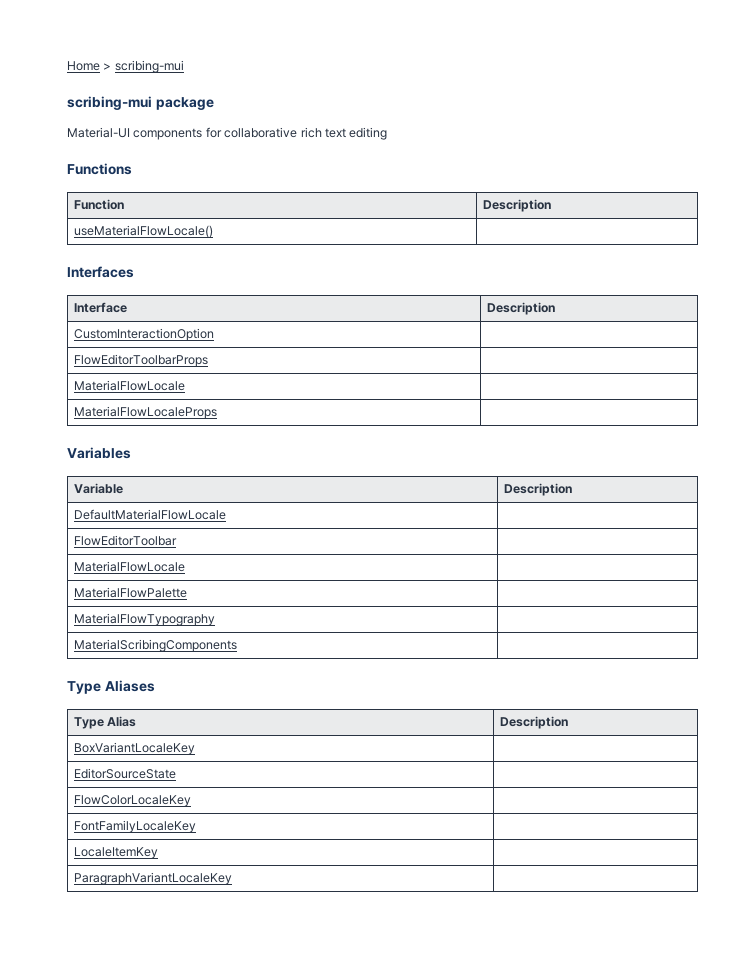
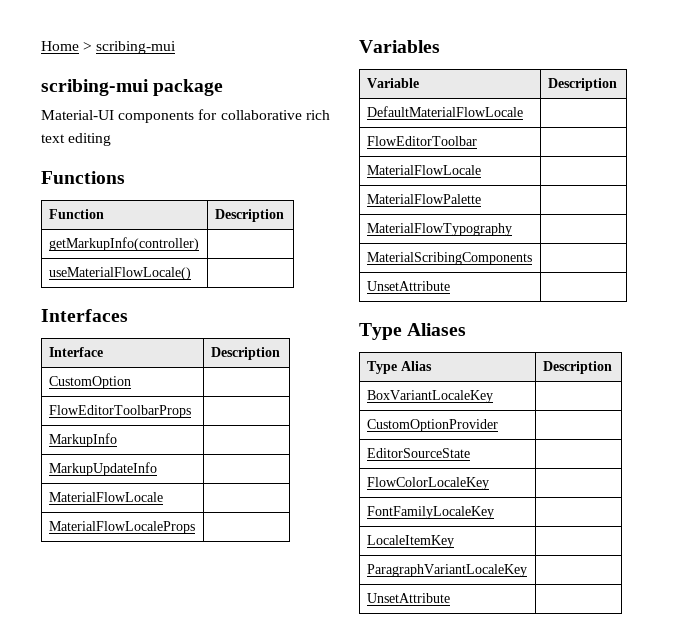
(551, 205) none -> [48,237,199,251] // getMarkupInfo(controller) |
[73,328,214,341] CustomInteractionOption -> [48,376,131,389] CustomOption
(208, 360) none -> [48,433,117,447] [48,462,157,476] // MarkupInfo | // MarkupUpdateInfo |
(237, 645) none -> [366,281,450,291] // UnsetAttribute |
(195, 748) none -> [366,419,498,432] // CustomOptionProvider |
(232, 878) none -> [366,593,450,603] // UnsetAttribute |

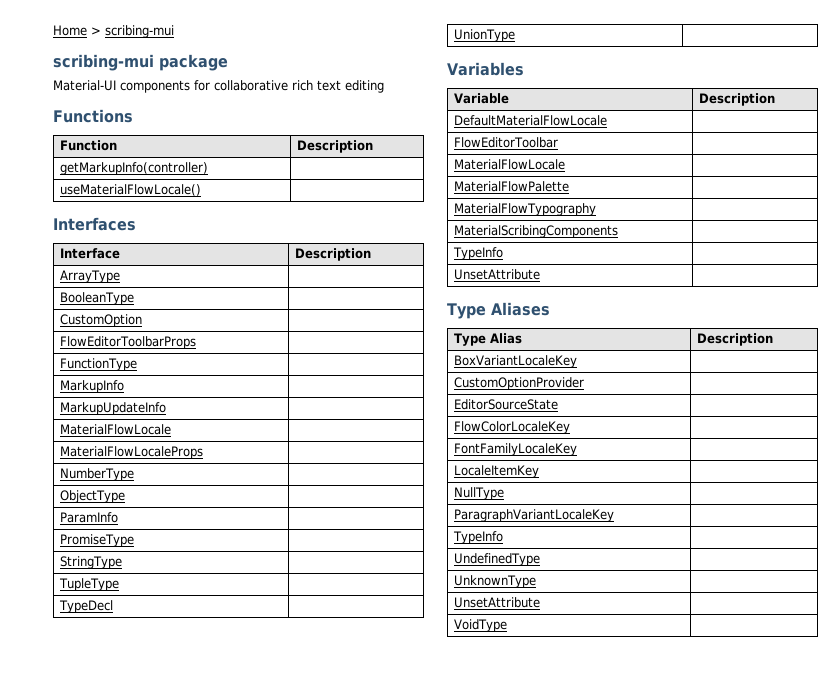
(280, 353) none -> [59,270,120,283] [59,292,134,305] // ArrayType | // BooleanType |
(191, 411) none -> [59,358,137,371] // FunctionType |
(195, 527) none -> [59,468,134,481] [59,490,125,503] [59,512,118,523] [59,534,134,547] [59,556,122,569] [58,578,119,591] [58,600,113,613] [453,29,515,42] // NumberType | // ObjectType | // ParamInfo | // PromiseType | // StringType | // TupleType | // TypeDecl | // UnionType |
(532, 258) none -> [452,247,503,260] // TypeInfo |
(454, 541) none -> [453,487,504,500] // NullType |
[366,593,450,603] // UnsetAttribute | -> [452,531,503,544] [453,553,540,566] [453,575,536,588] [453,597,540,608] [453,619,507,632] // TypeInfo | // UndefinedType | // UnknownType | // UnsetAttribute | // VoidType |

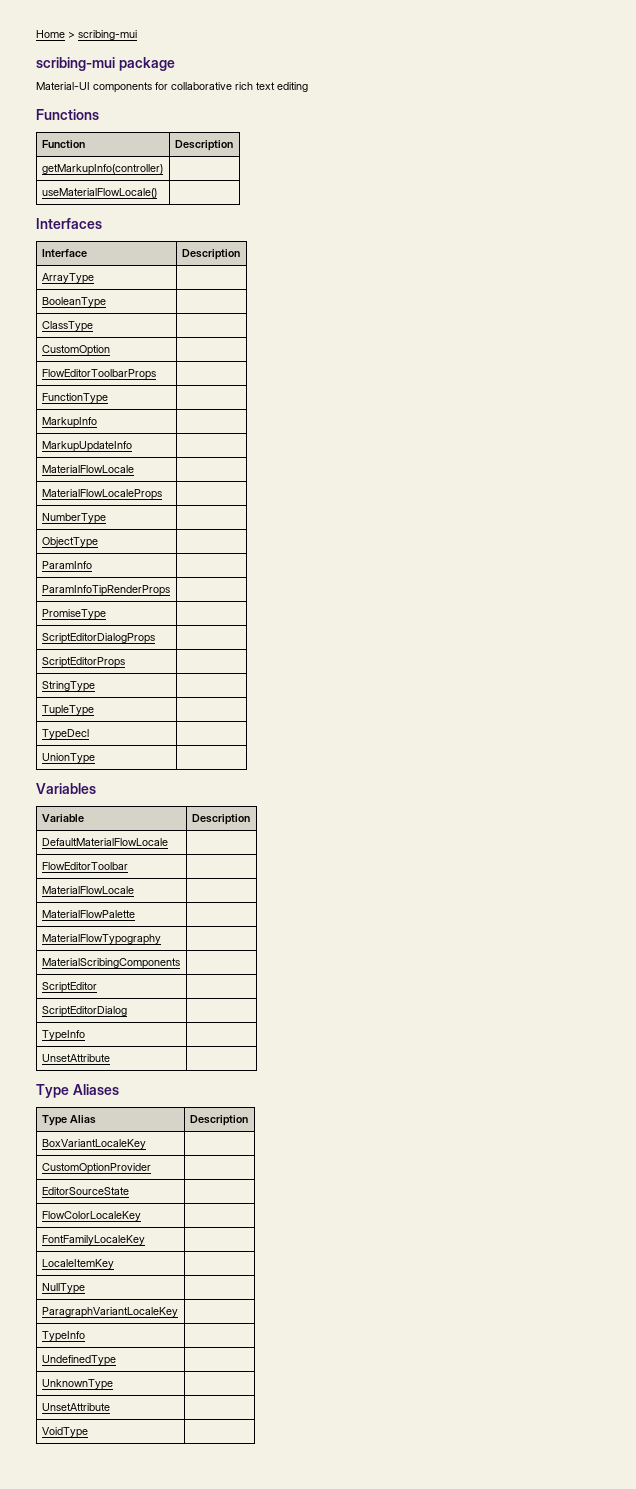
(134, 298) none -> [41,321,93,332] // ClassType |
(118, 517) none -> [41,585,170,596] // ParamInfoTipRenderProps |
(134, 540) none -> [41,633,155,644] [41,657,125,668] // ScriptEditorDialogProps | // ScriptEditorProps |
(618, 231) none -> [41,982,97,993] [41,1006,127,1017] // ScriptEditor | // ScriptEditorDialog |

